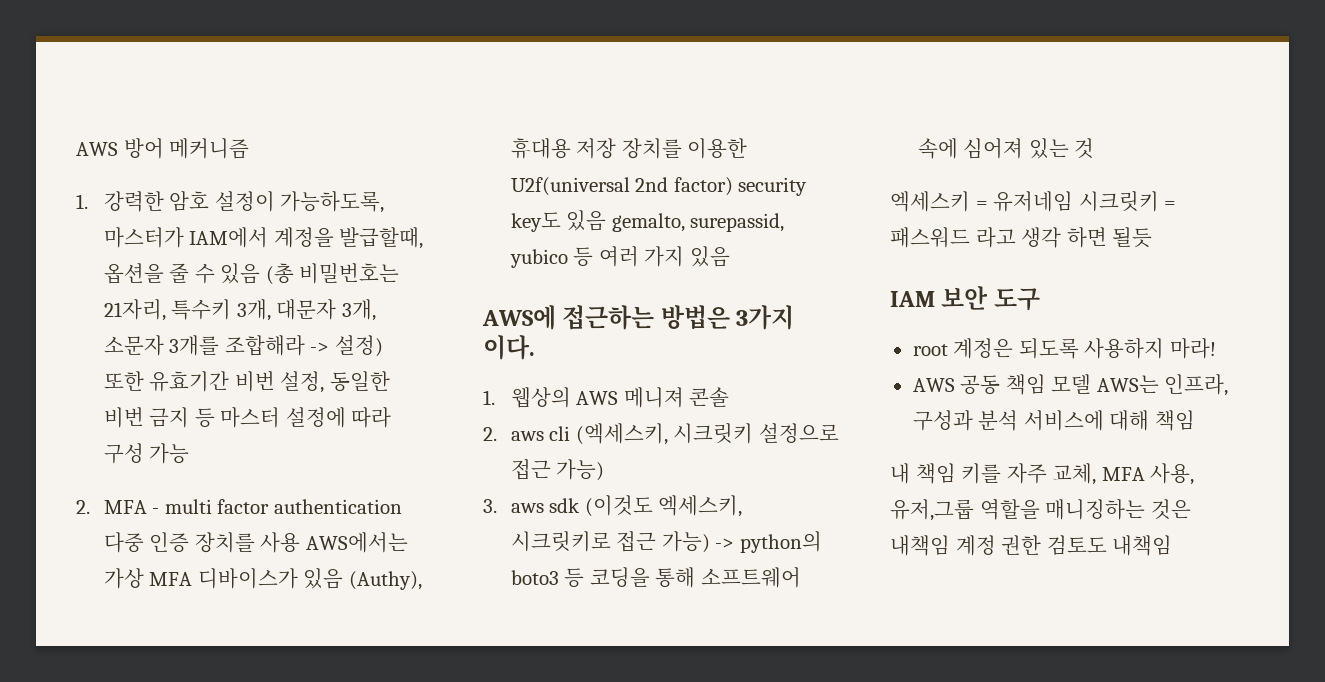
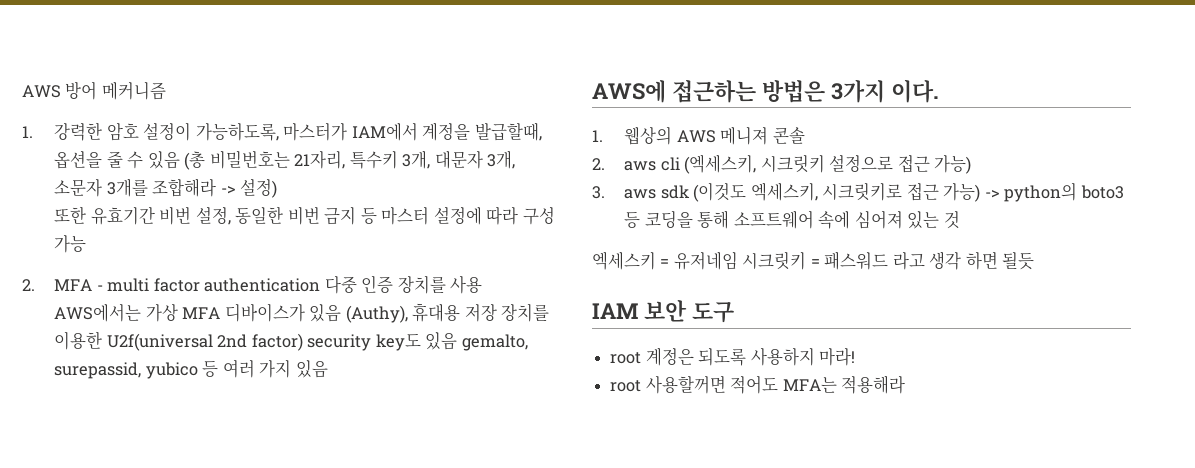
[912,374,1229,396] [912,410,1195,431] [890,463,1195,485] [890,499,1191,521] [890,535,1173,556] AWS 공동 책임 모델 AWS는 인프라, 구성과 분석 서비스에 대해 책임 // 내 책임 키를 자주 교체, MFA 사용, 유저,그룹 역할을 매니징하는 것은 내책임 계정 권한 검토도 내책임 -> [610,375,905,394] root 사용할꺼면 적어도 MFA는 적용해라

